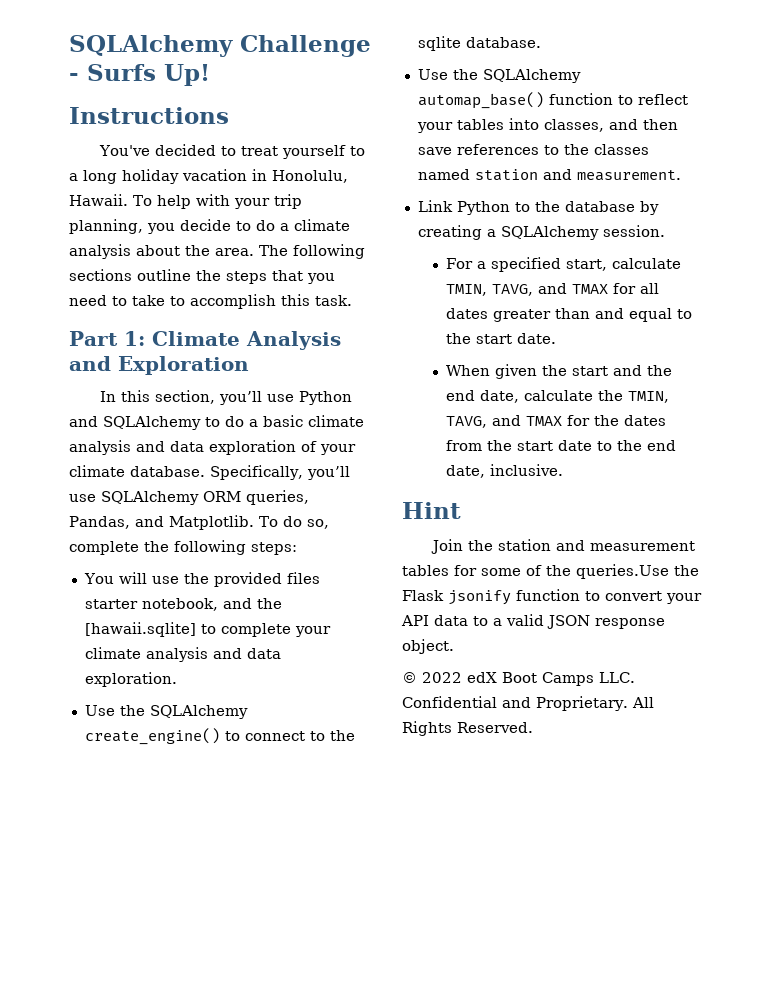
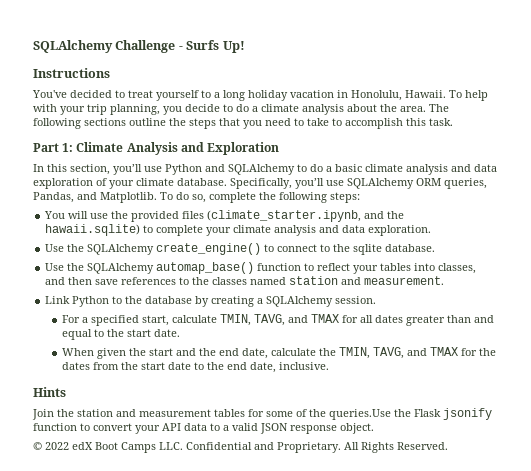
[84,598,282,611] [84,622,196,637] starter notebook, and the [hawaii.sqlite] -> [207,210,405,222] [45,224,141,236] (climate_starter.ipynb, and the hawaii.sqlite)
[402,502,461,519] Hint -> [33,387,66,397] Hints

